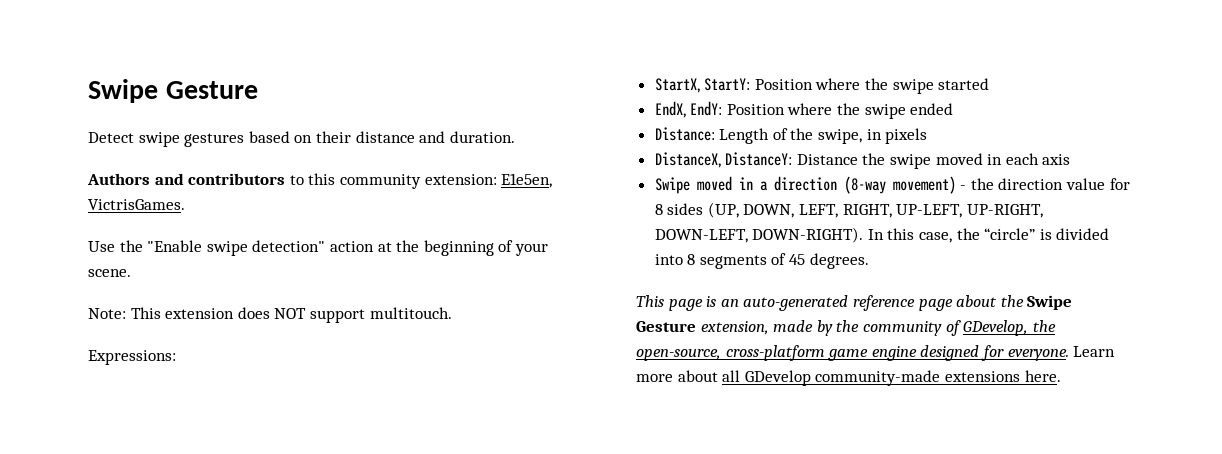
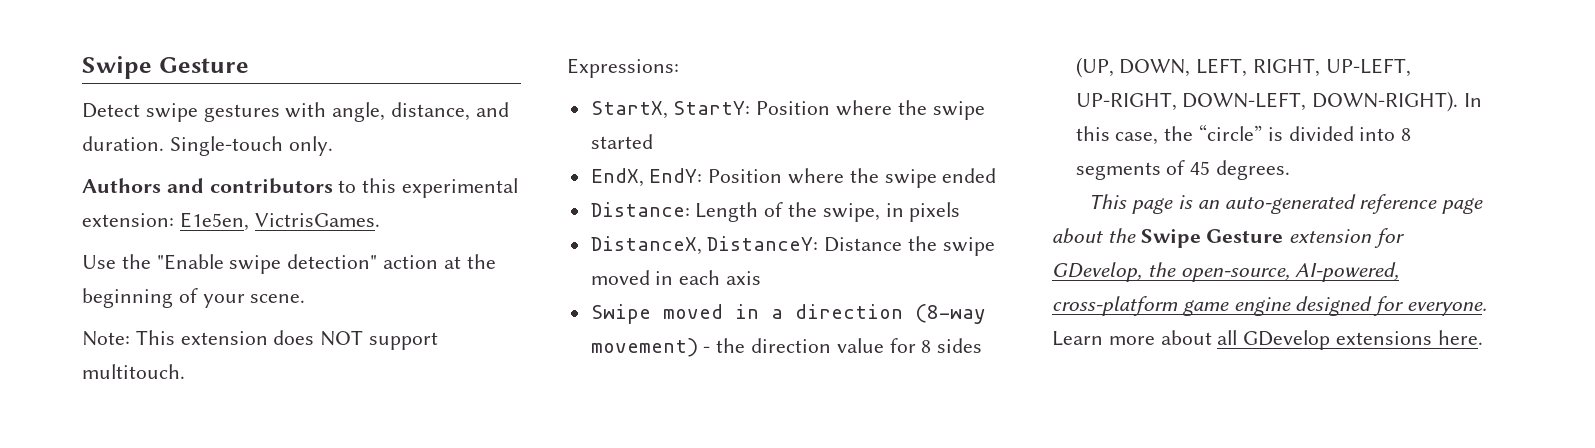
[248,131,415,143] based on their distance -> [285,102,471,122] with angle, distance,
(515, 137) none -> [169,136,333,156] Single-touch only.
[339,174,421,189] community -> [402,178,519,198] experimental
[700,320,961,336] extension, made by the community of -> [1289,228,1406,248] extension for
(721, 355) none -> [1295,262,1400,282] AI-powered,
[815,370,941,386] community-made -> (1331, 340) none

